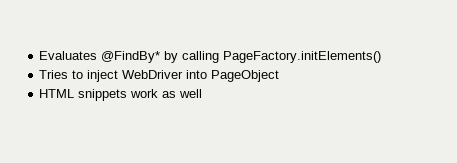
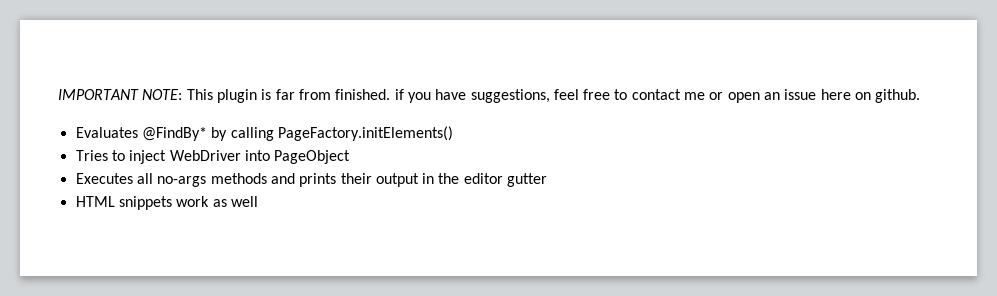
(39, 55) none -> [58,89,921,103] IMPORTANT NOTE: This plugin is far from finished. if you have suggestions, feel free to contact me or open an issue here on github. //
(280, 76) none -> [75,173,548,187] // Executes all no-args methods and prints their output in the editor gutter

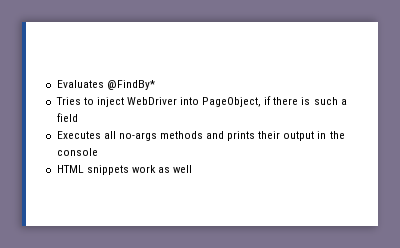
[58,89,921,103] IMPORTANT NOTE: This plugin is far from finished. if you have suggestions, feel free to contact me or open an issue here on github. // -> (56, 84) none
[211,126,453,141] by calling PageFactory.initElements() -> (155, 85) none
[274,150,351,164] PageObject -> [202,96,347,107] [56,113,78,122] PageObject, if there is such a field
[463,173,548,187] editor gutter -> [56,148,98,156] console

